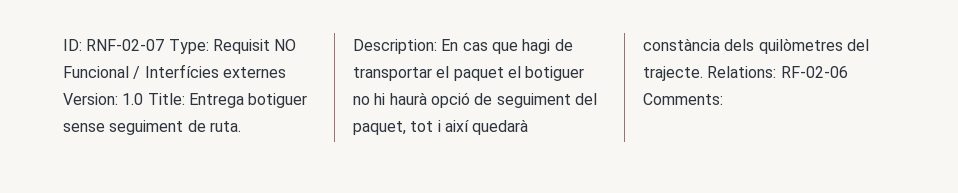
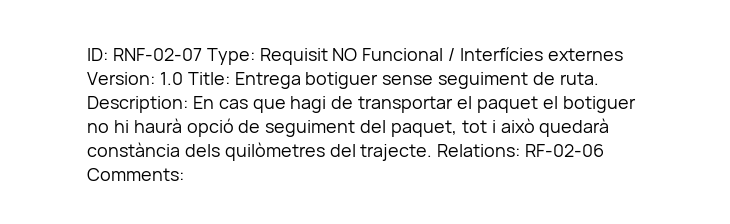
[444,120,469,132] així -> [500,118,535,133] això

